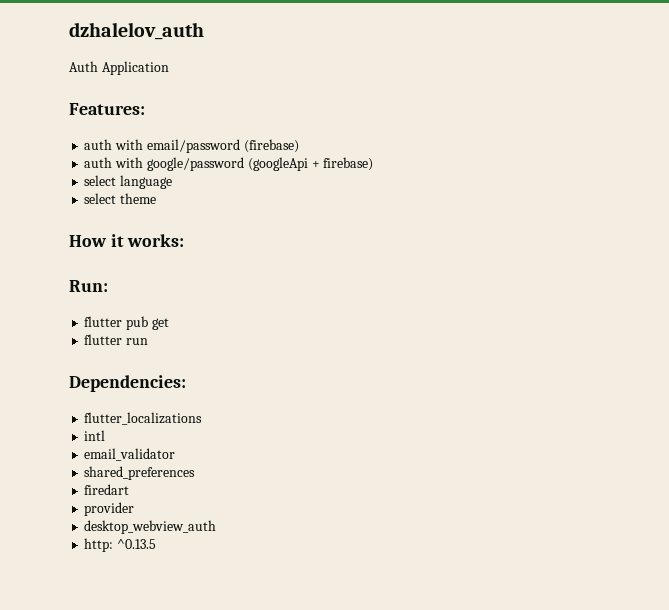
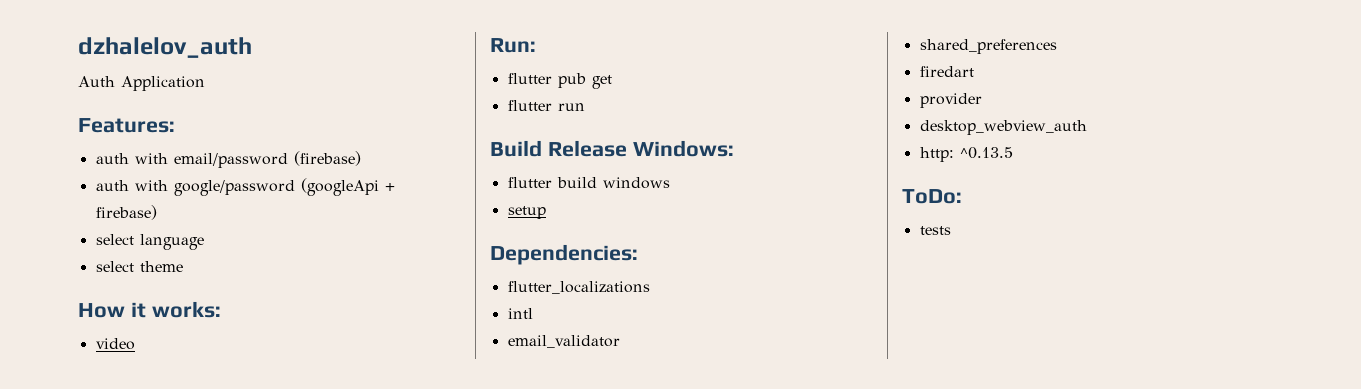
(185, 240) none -> [95,338,135,350] // video
(149, 341) none -> [490,140,734,157] [507,177,670,189] [507,206,546,219] // Build Release Windows: // flutter build windows // setup
(157, 544) none -> [902,189,962,204] [919,226,951,235] // ToDo: // tests

